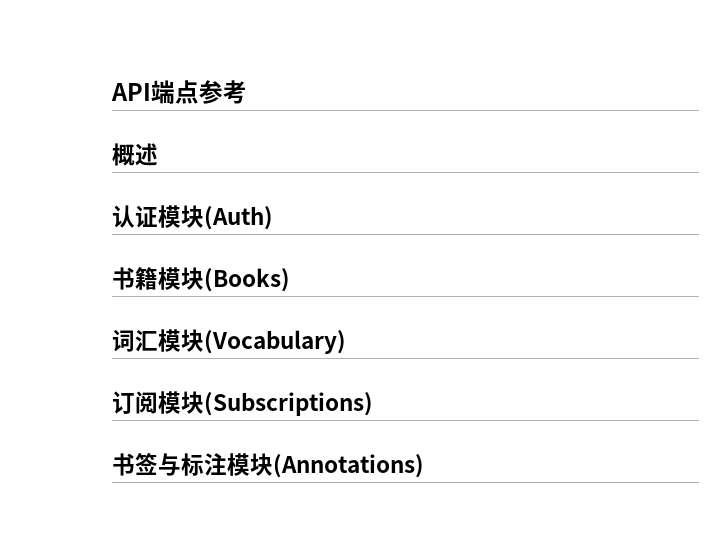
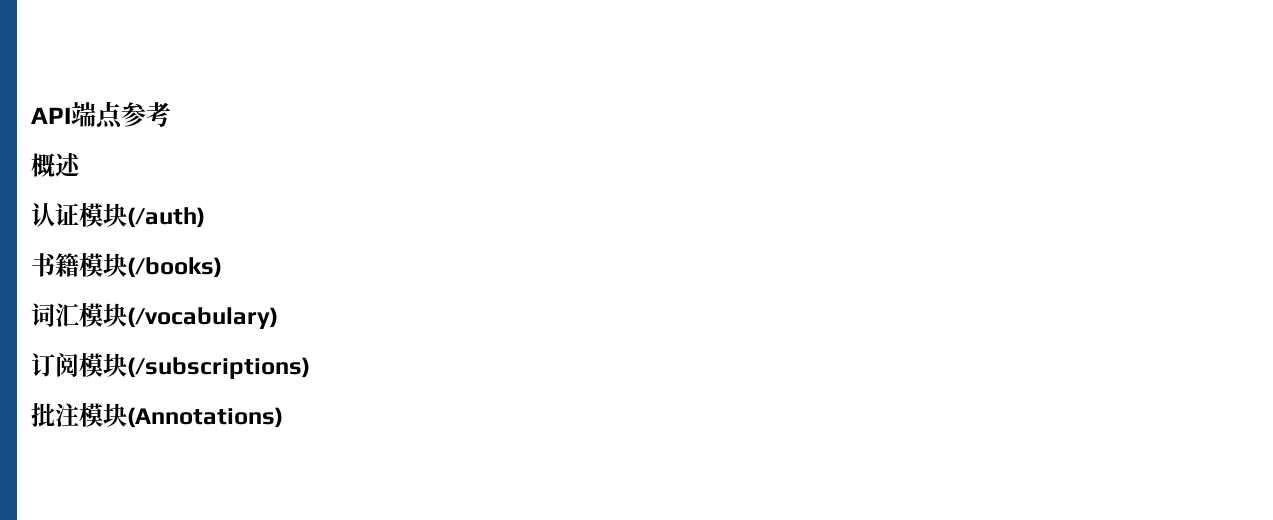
[204,206,273,230] (Auth) -> [127,207,205,228] (/auth)
[204,268,290,292] (Books) -> [127,257,222,278] (/books)
[204,330,346,354] (Vocabulary) -> [127,307,278,329] (/vocabulary)
[204,392,373,416] [112,453,204,476] (Subscriptions) // 书签与标 -> [127,357,310,379] [31,403,55,427] (/subscriptions) // 批

